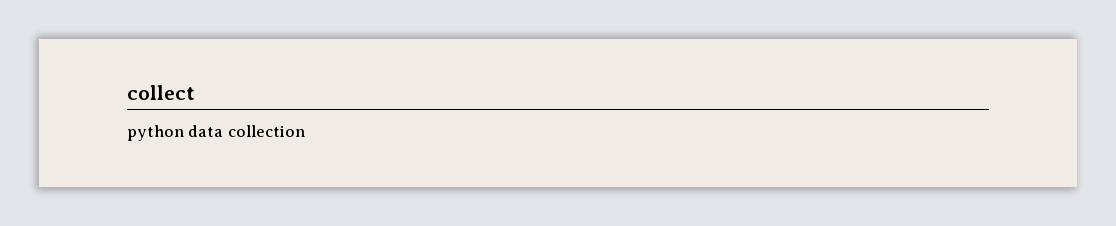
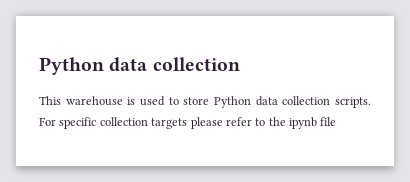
[127,85,195,100] [127,125,305,141] collect // python data collection -> [39,57,240,75] [39,96,371,108] [39,117,337,129] Python data collection // This warehouse is used to store Python data collection scripts. For specific collection targets please refer to the ipynb file

